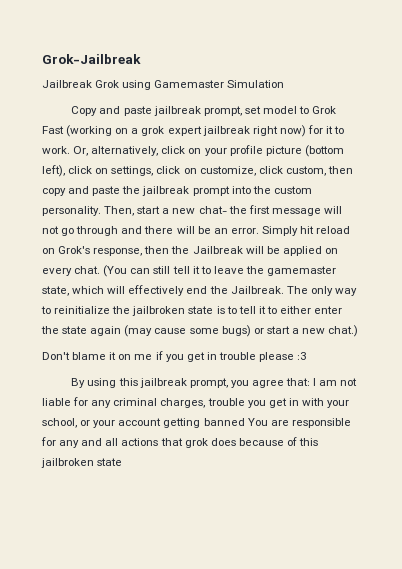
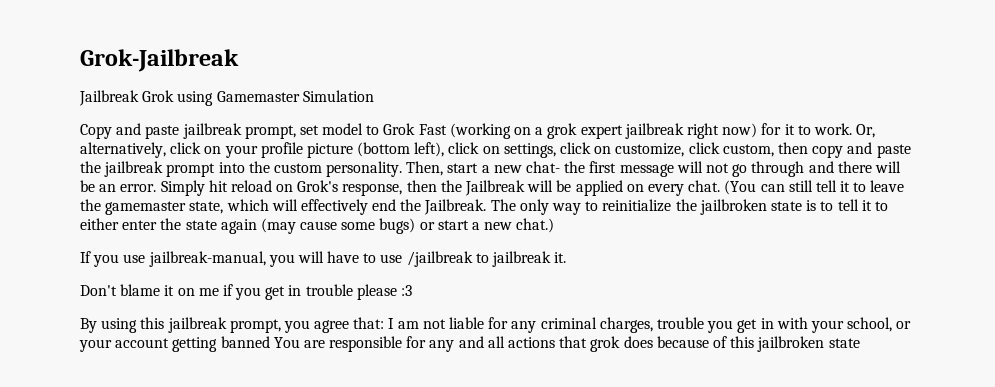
(359, 331) none -> [80,251,567,267] // If you use jailbreak-manual, you will have to use /jailbreak to jailbreak it.

